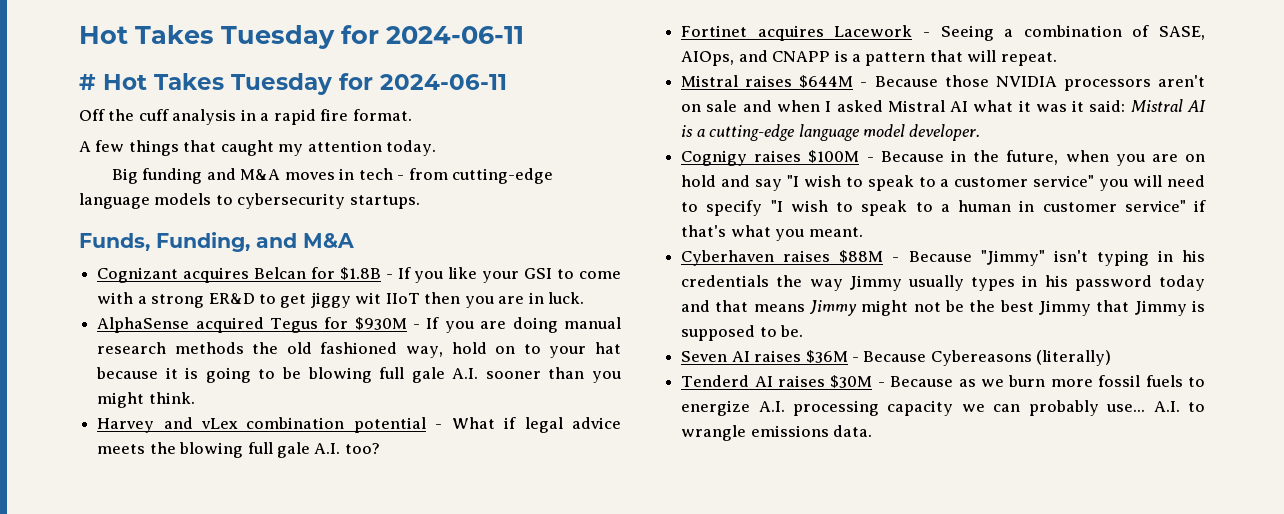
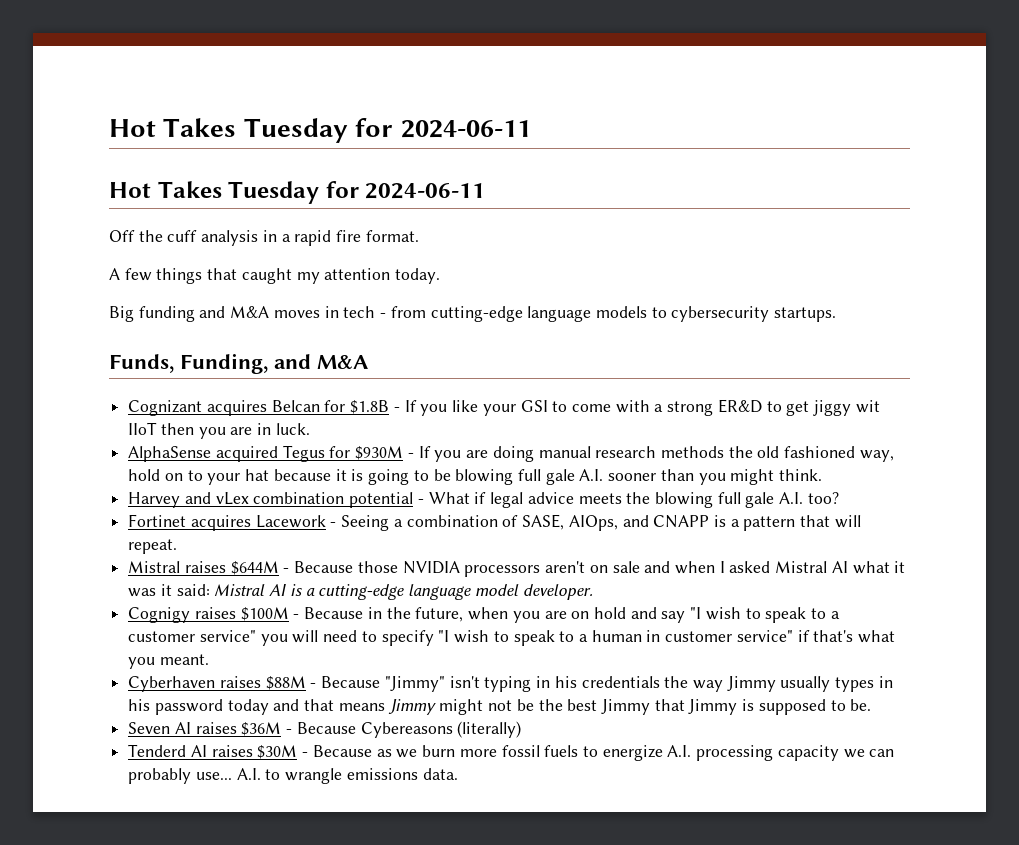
[79,25,524,49] [79,74,96,90] Hot Takes Tuesday for 2024-06-11 // # -> [109,118,531,143] Hot Takes Tuesday for 2024-06-11 //

